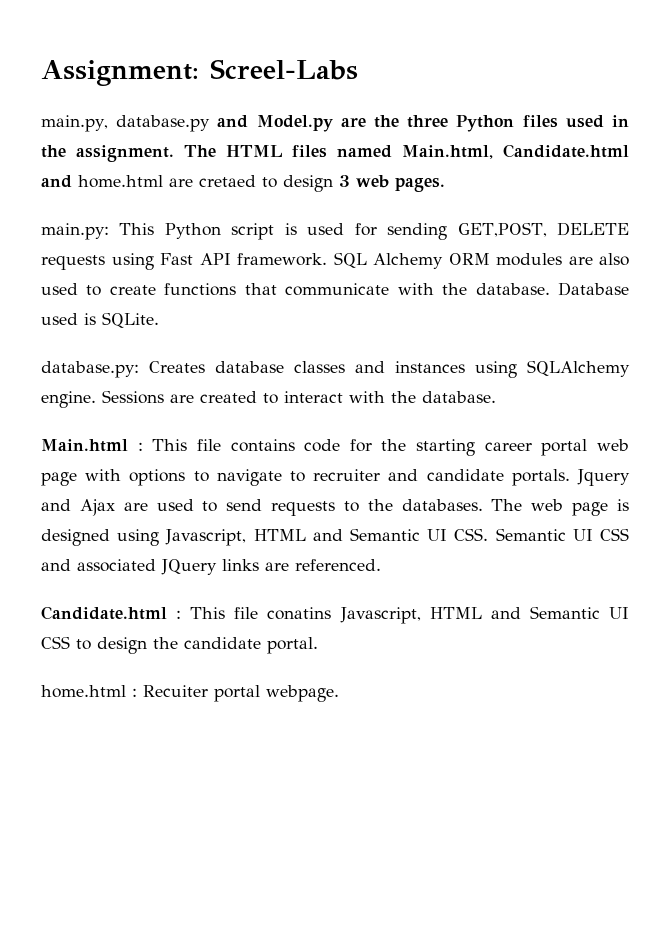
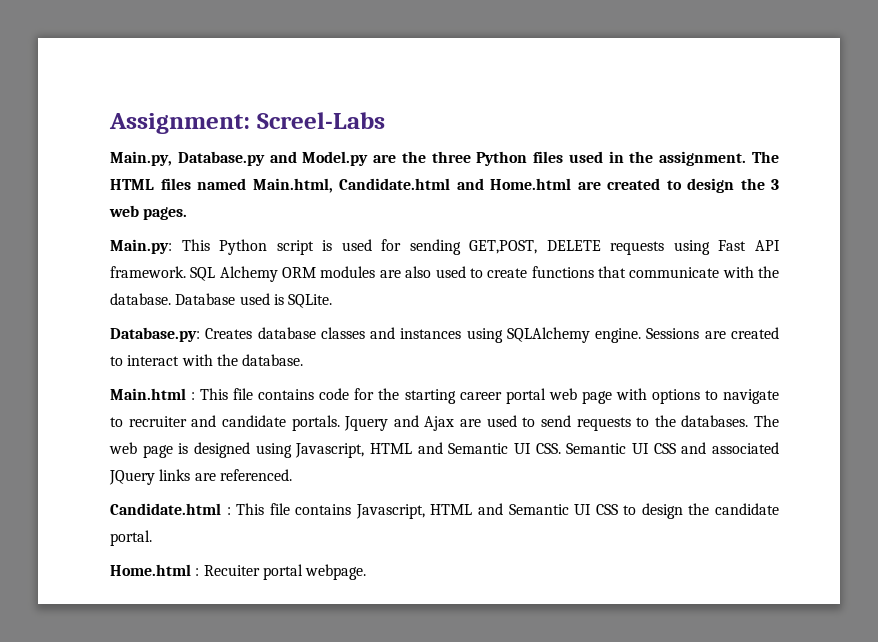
[41,115,211,132] main.py, database.py -> [110,151,265,166] Main.py, Database.py
[78,175,333,192] home.html are cretaed to design -> [490,178,765,193] Home.html are created to design the
[41,223,109,240] main.py: -> [110,239,172,254] Main.py:
[41,361,139,378] database.py: -> [110,327,200,342] Database.py:
[267,607,332,620] conatins -> [295,504,352,515] contains
[41,685,126,698] home.html -> [110,564,191,576] Home.html

